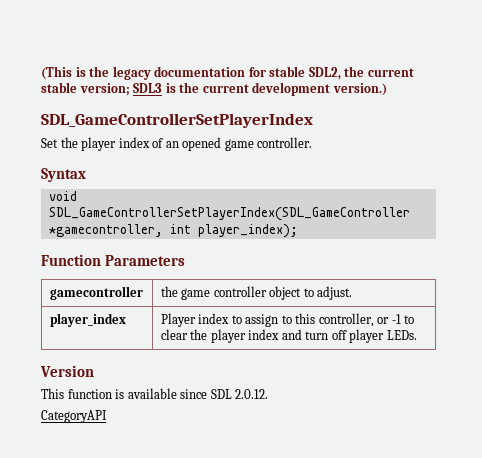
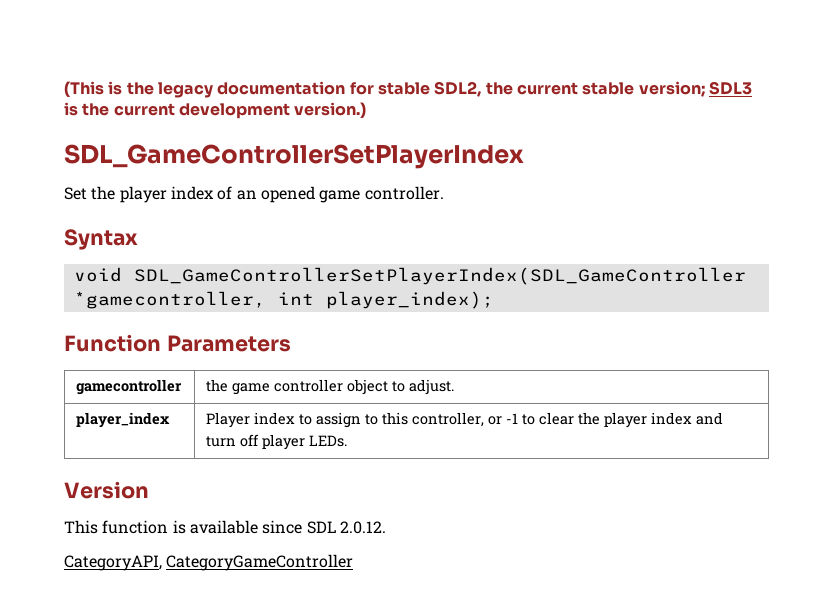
[41,410,107,423] CategoryAPI -> [64,554,354,571] CategoryAPI, CategoryGameController

